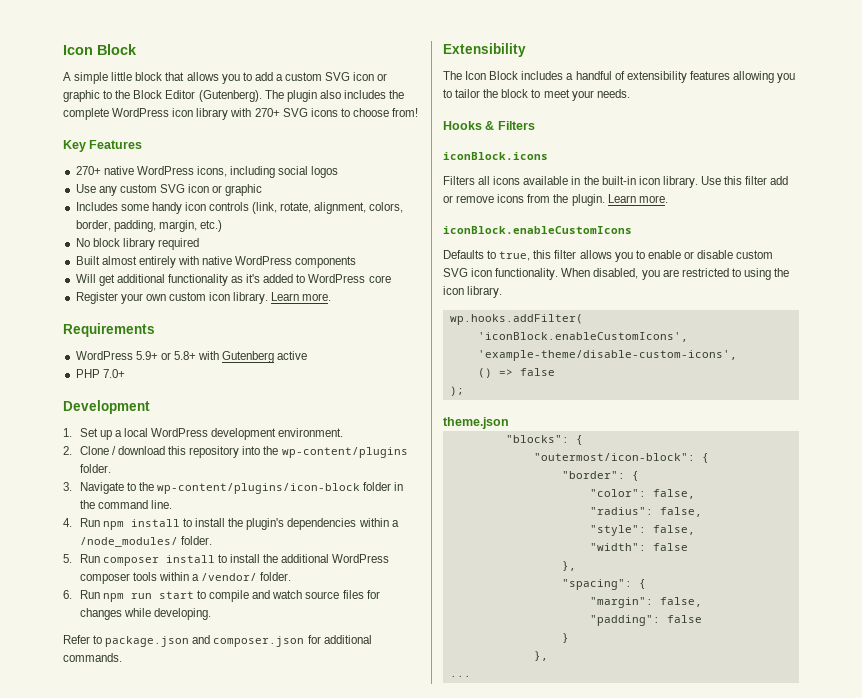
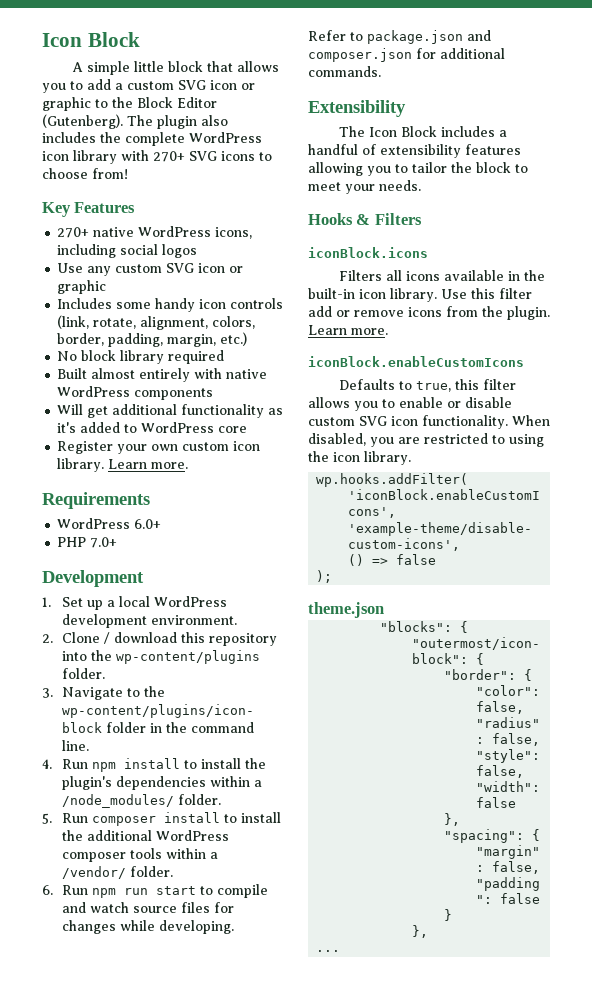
[135,351,308,363] 5.9+ or 5.8+ with Gutenberg active -> [134,519,162,529] 6.0+

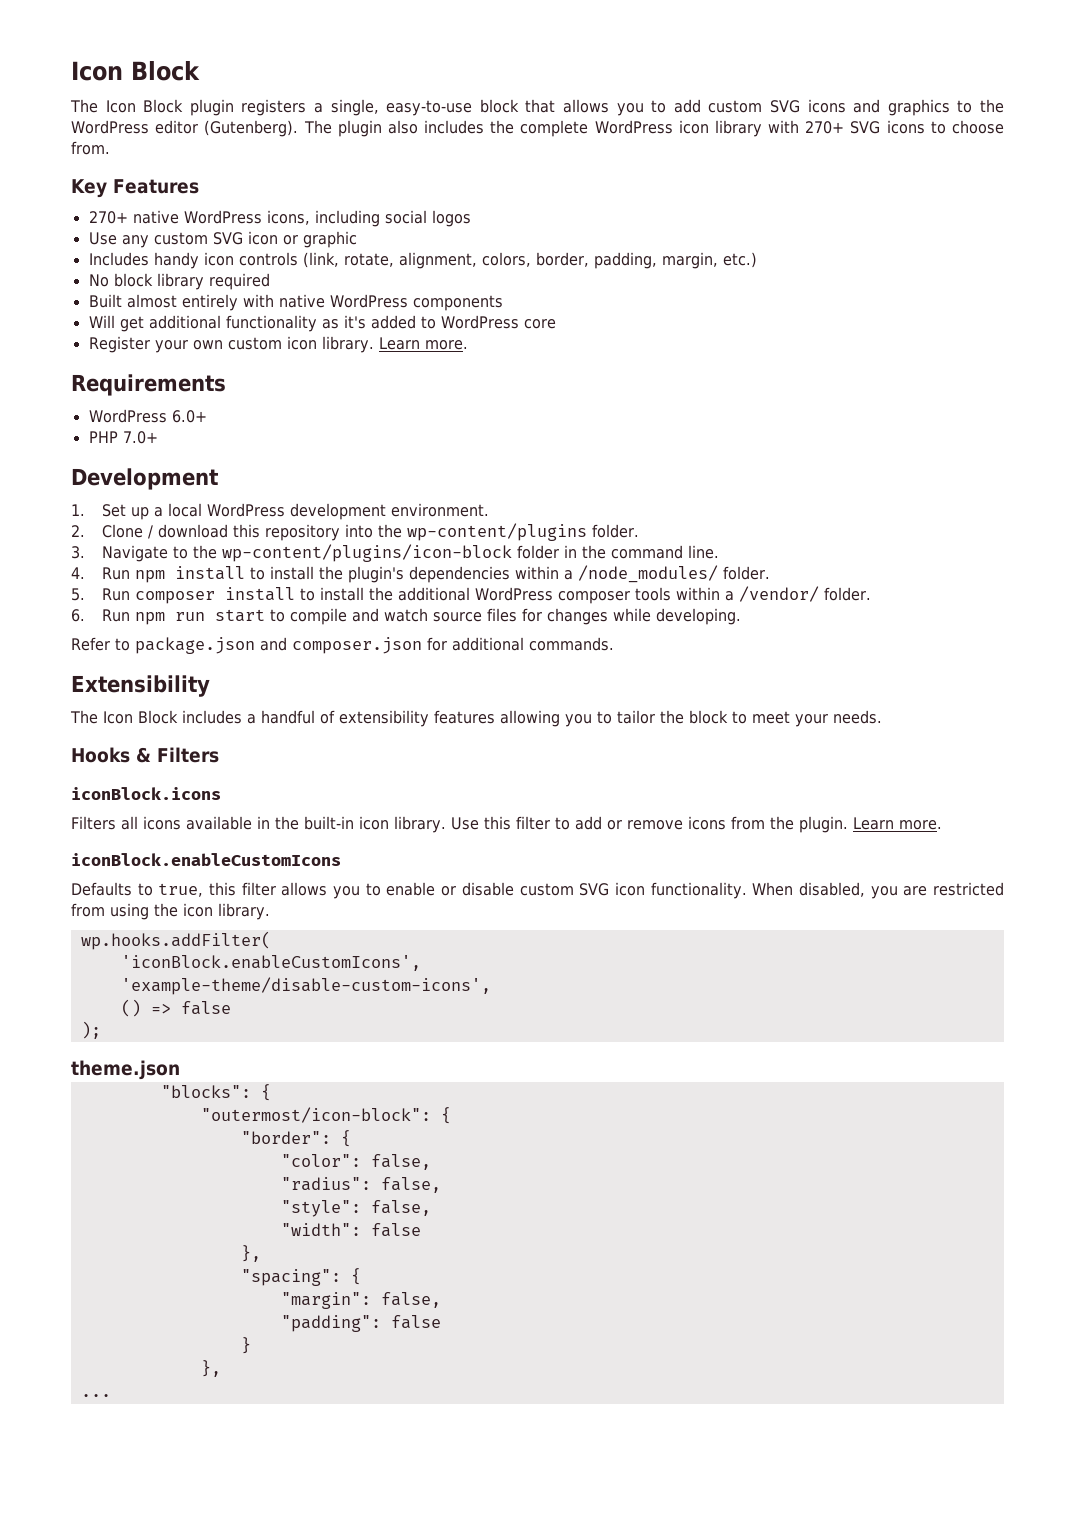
[72,61,165,75] A simple little -> [70,99,473,116] The Icon Block plugin registers a single, easy-to-use
[115,80,255,90] [42,97,217,111] a custom SVG icon or graphic to the Block Editor -> [708,99,1005,116] [71,120,199,134] custom SVG icons and graphics to the WordPress editor
[92,168,128,179] from! -> [71,141,110,155] from.
[116,302,152,309] some -> (149, 259) none
(532, 293) none -> [554,817,570,830] to
[492,435,505,444] to -> [71,903,105,917] from

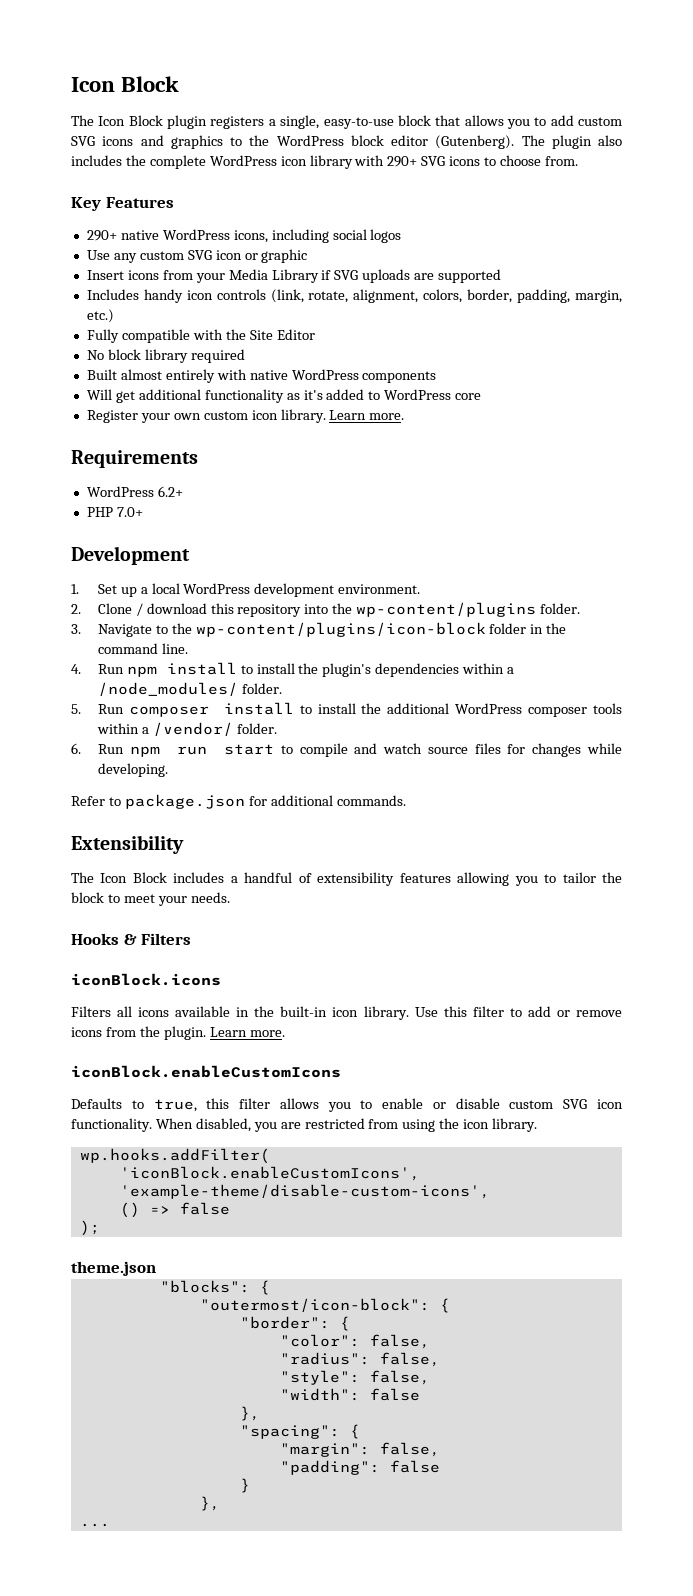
(149, 127) none -> [350,135,384,146] block
[805,121,845,134] 270+ -> [387,156,418,167] 290+
[88,211,128,224] 270+ -> [86,230,117,241] 290+
(357, 239) none -> [86,269,502,283] // Insert icons from your Media Library if SVG uploads are supported
(757, 260) none -> [86,329,315,343] // Fully compatible with the Site Editor
[171,410,207,423] 6.0+ -> [157,486,183,497] 6.2+
[260,637,422,654] and composer.json -> (245, 801) none

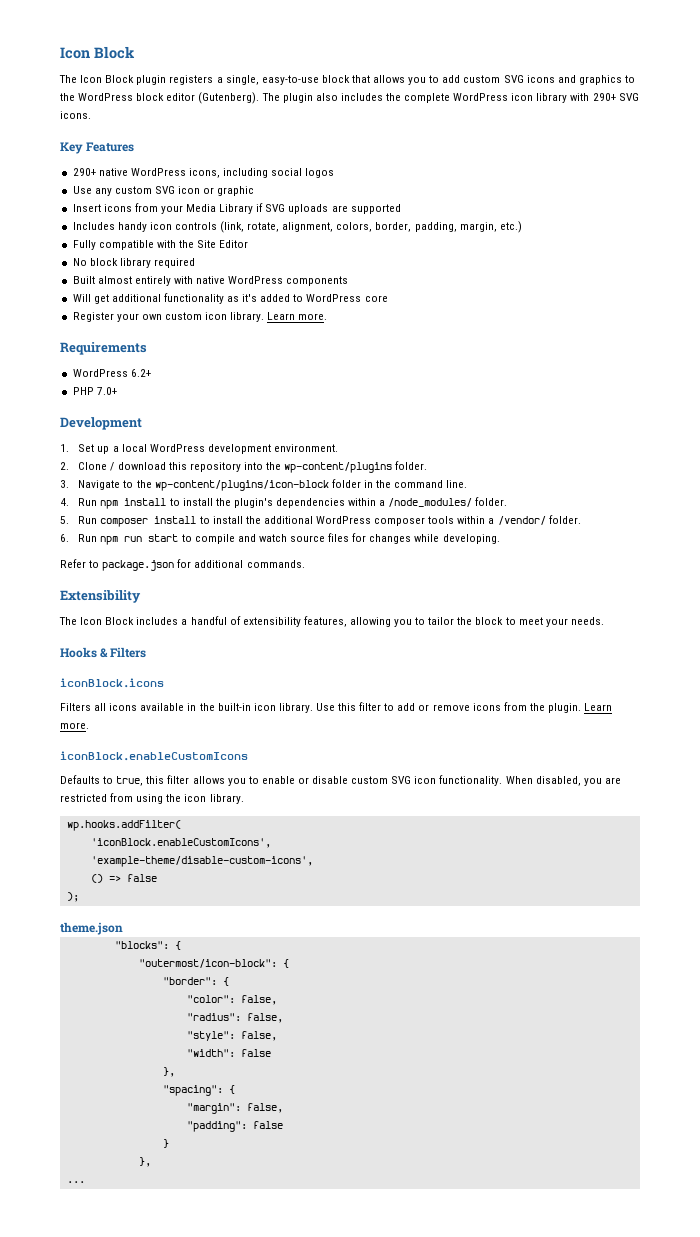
[449,155,578,166] icons to choose from. -> [60,111,91,119] icons.
[399,873,451,883] features -> [303,616,347,627] features,

